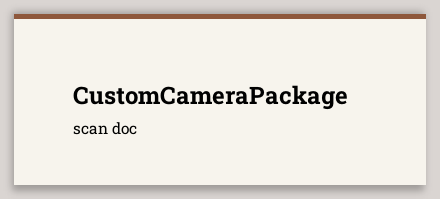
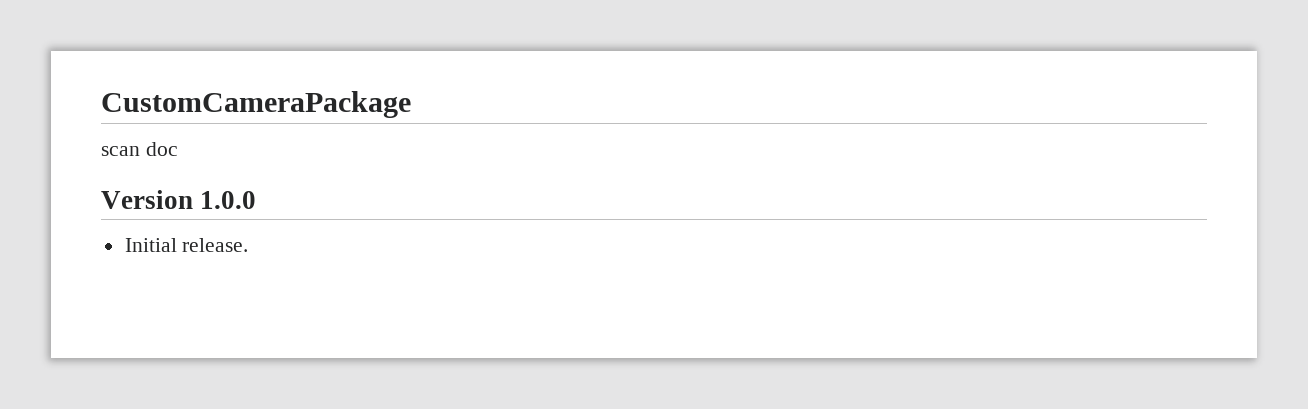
(138, 128) none -> [101,190,257,209] [124,238,249,252] // Version 1.0.0 // Initial release.

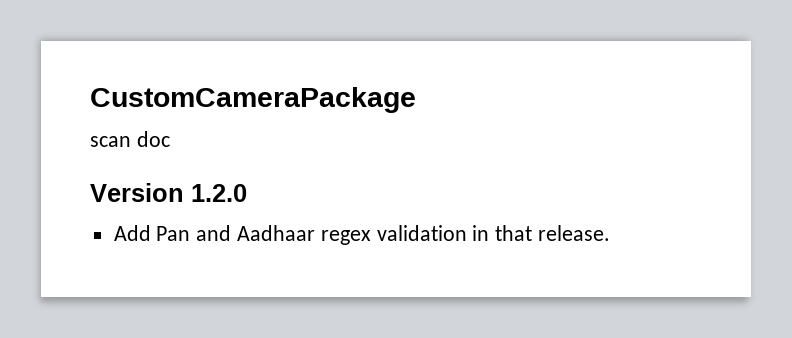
[200,191,257,209] [124,238,177,252] 1.0.0 // Initial -> [191,184,247,202] [113,225,533,245] 1.2.0 // Add Pan and Aadhaar regex validation in that

